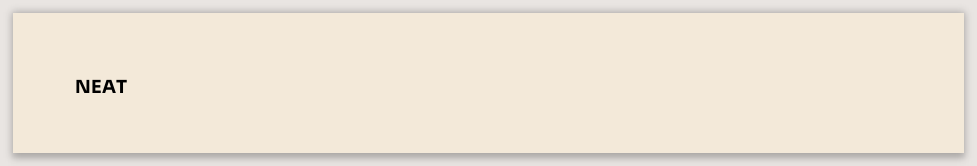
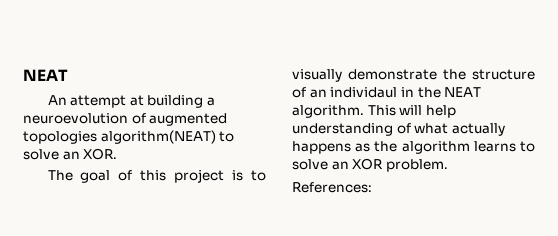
[75,79,127,93] NEAT -> [23,69,68,81] [47,95,216,108] [23,113,228,126] [23,130,235,144] [23,148,118,160] [47,169,266,183] [292,69,535,82] [292,87,482,98] [292,105,456,118] [292,123,505,136] [292,141,535,154] [292,158,448,172] [292,182,372,193] NEAT // An attempt at building a neuroevolution of augmented topologies algorithm(NEAT) to solve an XOR. // The goal of this project is to visually demonstrate the structure of an individaul in the NEAT algorithm. This will help understanding of what actually happens as the algorithm learns to solve an XOR problem. // References:

